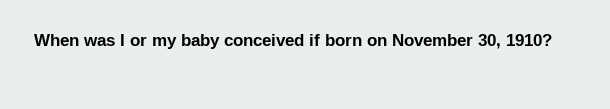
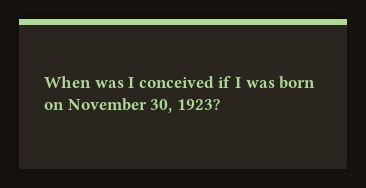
[130,34,320,49] or my baby conceived if -> [138,76,275,88] conceived if I was
[506,34,552,46] 1910? -> [176,99,220,110] 1923?

